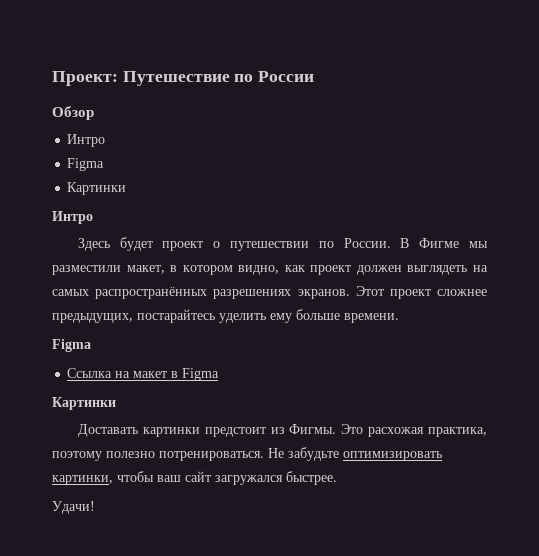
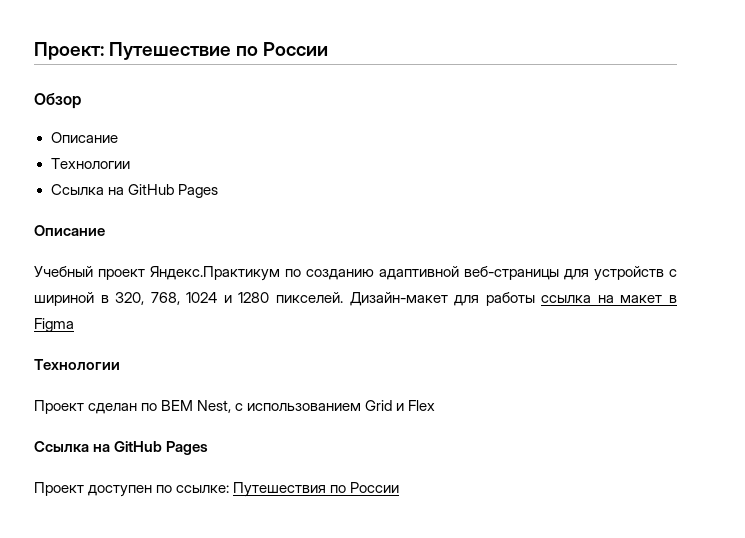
[67,134,106,147] [67,158,105,171] [67,182,127,195] [52,211,93,224] [77,237,488,251] [52,265,488,275] [52,286,488,299] [52,309,399,323] [52,339,91,352] [67,368,220,381] [52,397,116,410] [77,424,487,437] [52,447,442,461] [52,471,337,485] [52,501,95,514] Интро // Figma // Картинки // Интро // Здесь будет проект о путешествии по России. В Фигме мы разместили макет, в котором видно, как проект должен выглядеть на самых распространённых разрешениях экранов. Этот проект сложнее предыдущих, постарайтесь уделить ему больше времени. // Figma // Ссылка на макет в Figma // Картинки // Доставать картинки предстоит из Фигмы. Это расхожая практика, поэтому полезно потренироваться. Не забудьте оптимизировать картинки, чтобы ваш сайт загружался быстрее. // Удачи! -> [50,132,118,143] [50,158,130,169] [50,184,218,198] [34,225,105,236] [34,266,677,281] [34,292,677,306] [34,318,74,332] [34,359,120,370] [34,400,436,414] [34,441,209,455] [34,482,400,497] Описание // Технологии // Ссылка на GitHub Pages // Описание // Учебный проект Яндекс.Практикум по созданию адаптивной веб-страницы для устройств с шириной в 320, 768, 1024 и 1280 пикселей. Дизайн-макет для работы ссылка на макет в Figma // Технологии // Проект сделан по BEM Nest, с использованием Grid и Flex // Ссылка на GitHub Pages // Проект доступен по ссылке: Путешествия по России

